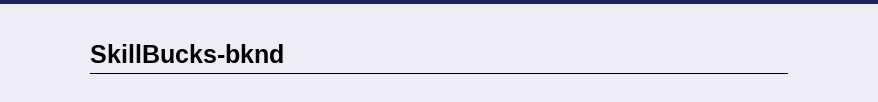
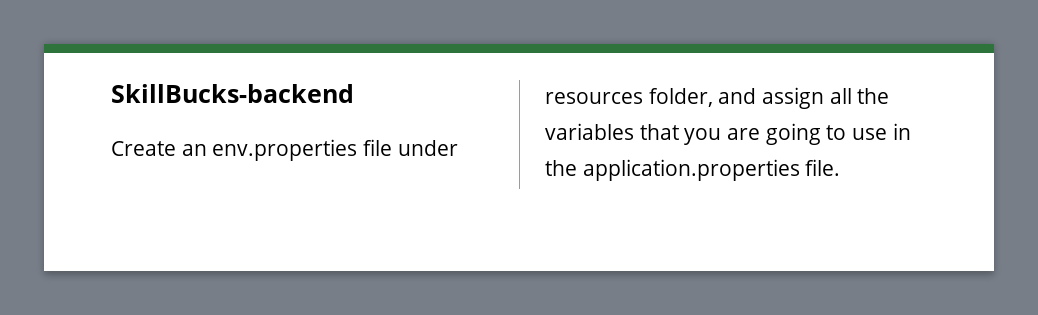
[90,44,284,63] SkillBucks-bknd -> [111,84,354,103] [111,139,458,161] [545,87,890,109] [545,123,911,145] [545,159,841,181] SkillBucks-backend // Create an env.properties file under resources folder, and assign all the variables that you are going to use in the application.properties file.

